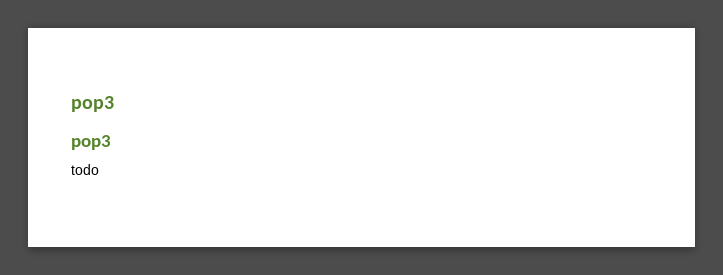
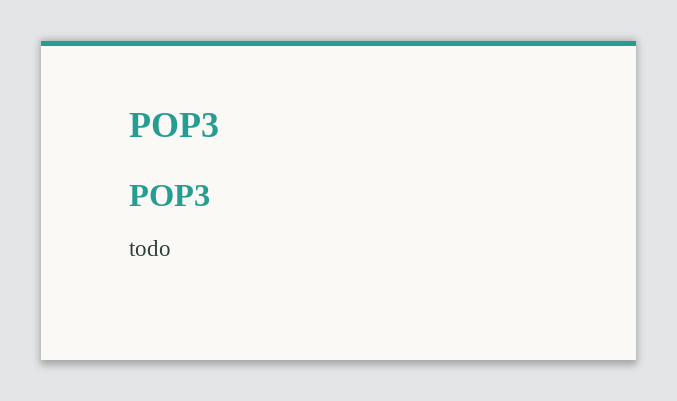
[71,96,114,112] [71,135,111,150] pop3 // pop3 -> [129,113,219,137] [129,185,210,206] POP3 // POP3

